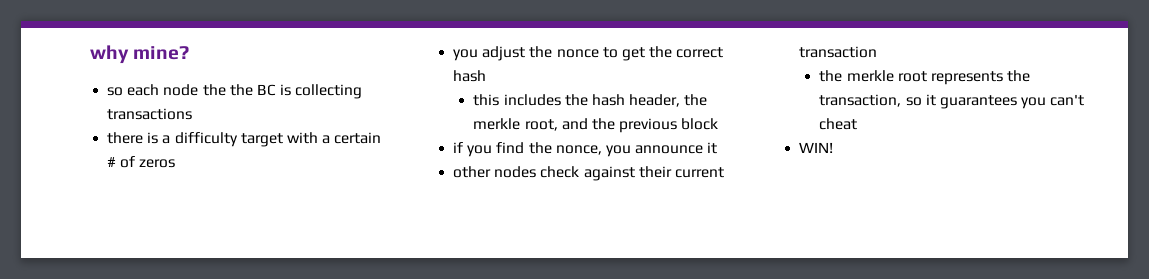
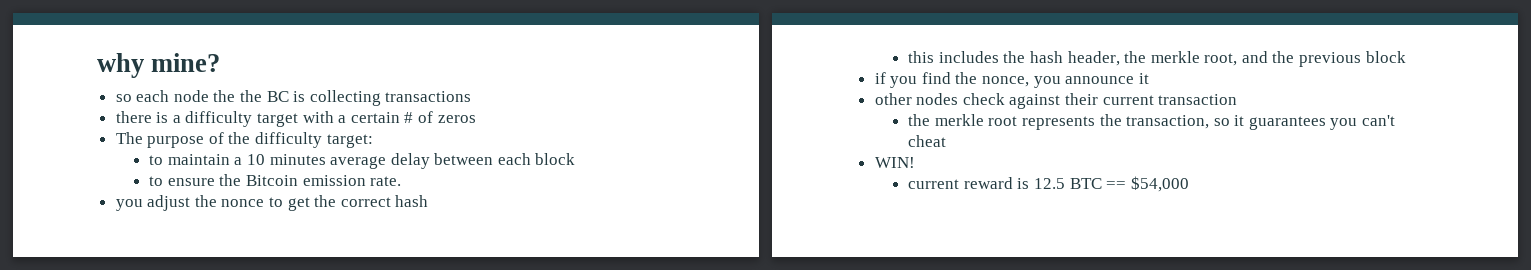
(176, 163) none -> [115,132,373,148] [149,153,576,169] [149,174,402,186] // The purpose of the difficulty target: // to maintain a 10 minutes average delay between each block // to ensure the Bitcoin emission rate.
(834, 147) none -> [908,176,1189,192] // current reward is 12.5 BTC == $54,000

